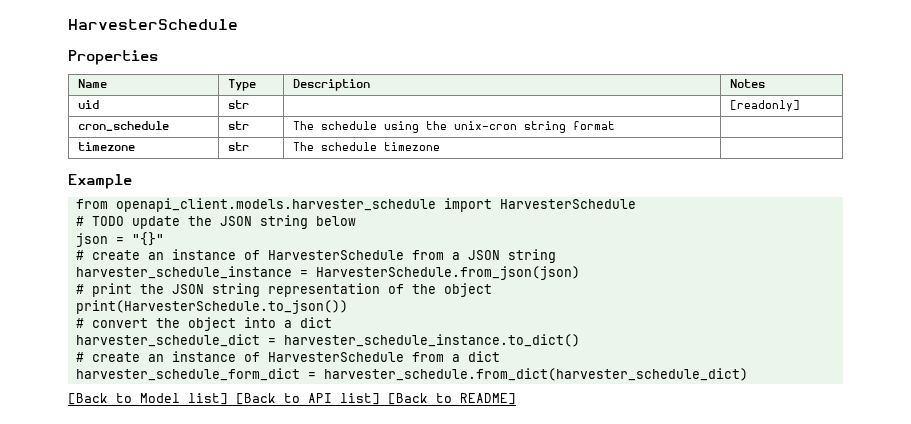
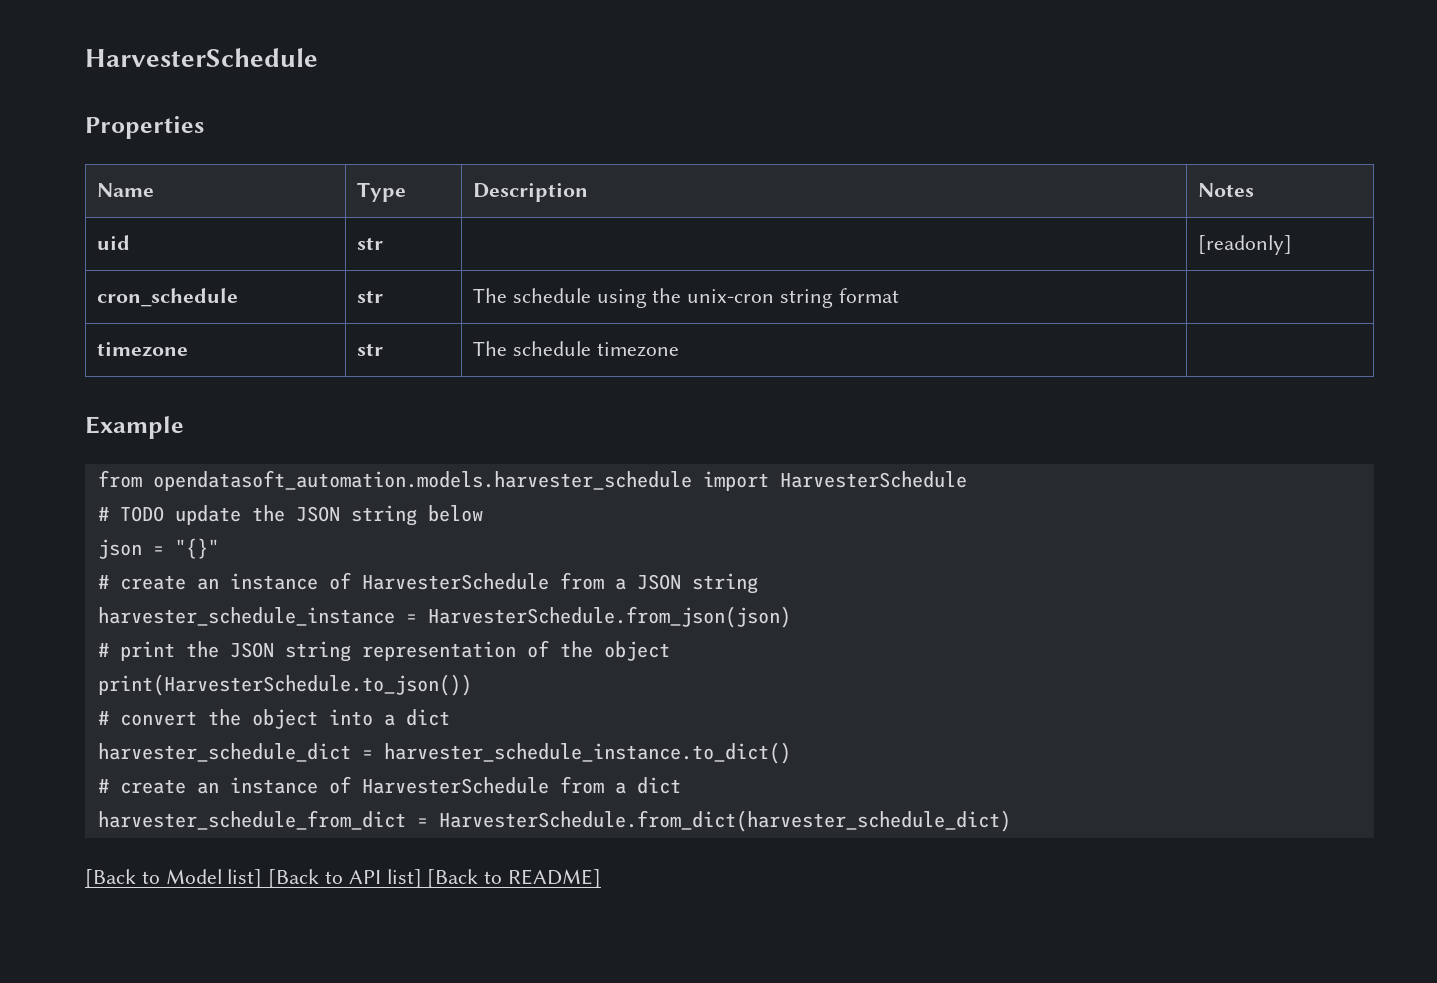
[115,198,436,212] openapi_client.models.harvester_schedule -> [152,470,692,491] opendatasoft_automation.models.harvester_schedule
[75,368,748,381] harvester_schedule_form_dict = harvester_schedule.from_dict(harvester_schedule_dict) -> [97,810,1011,832] harvester_schedule_from_dict = HarvesterSchedule.from_dict(harvester_schedule_dict)

